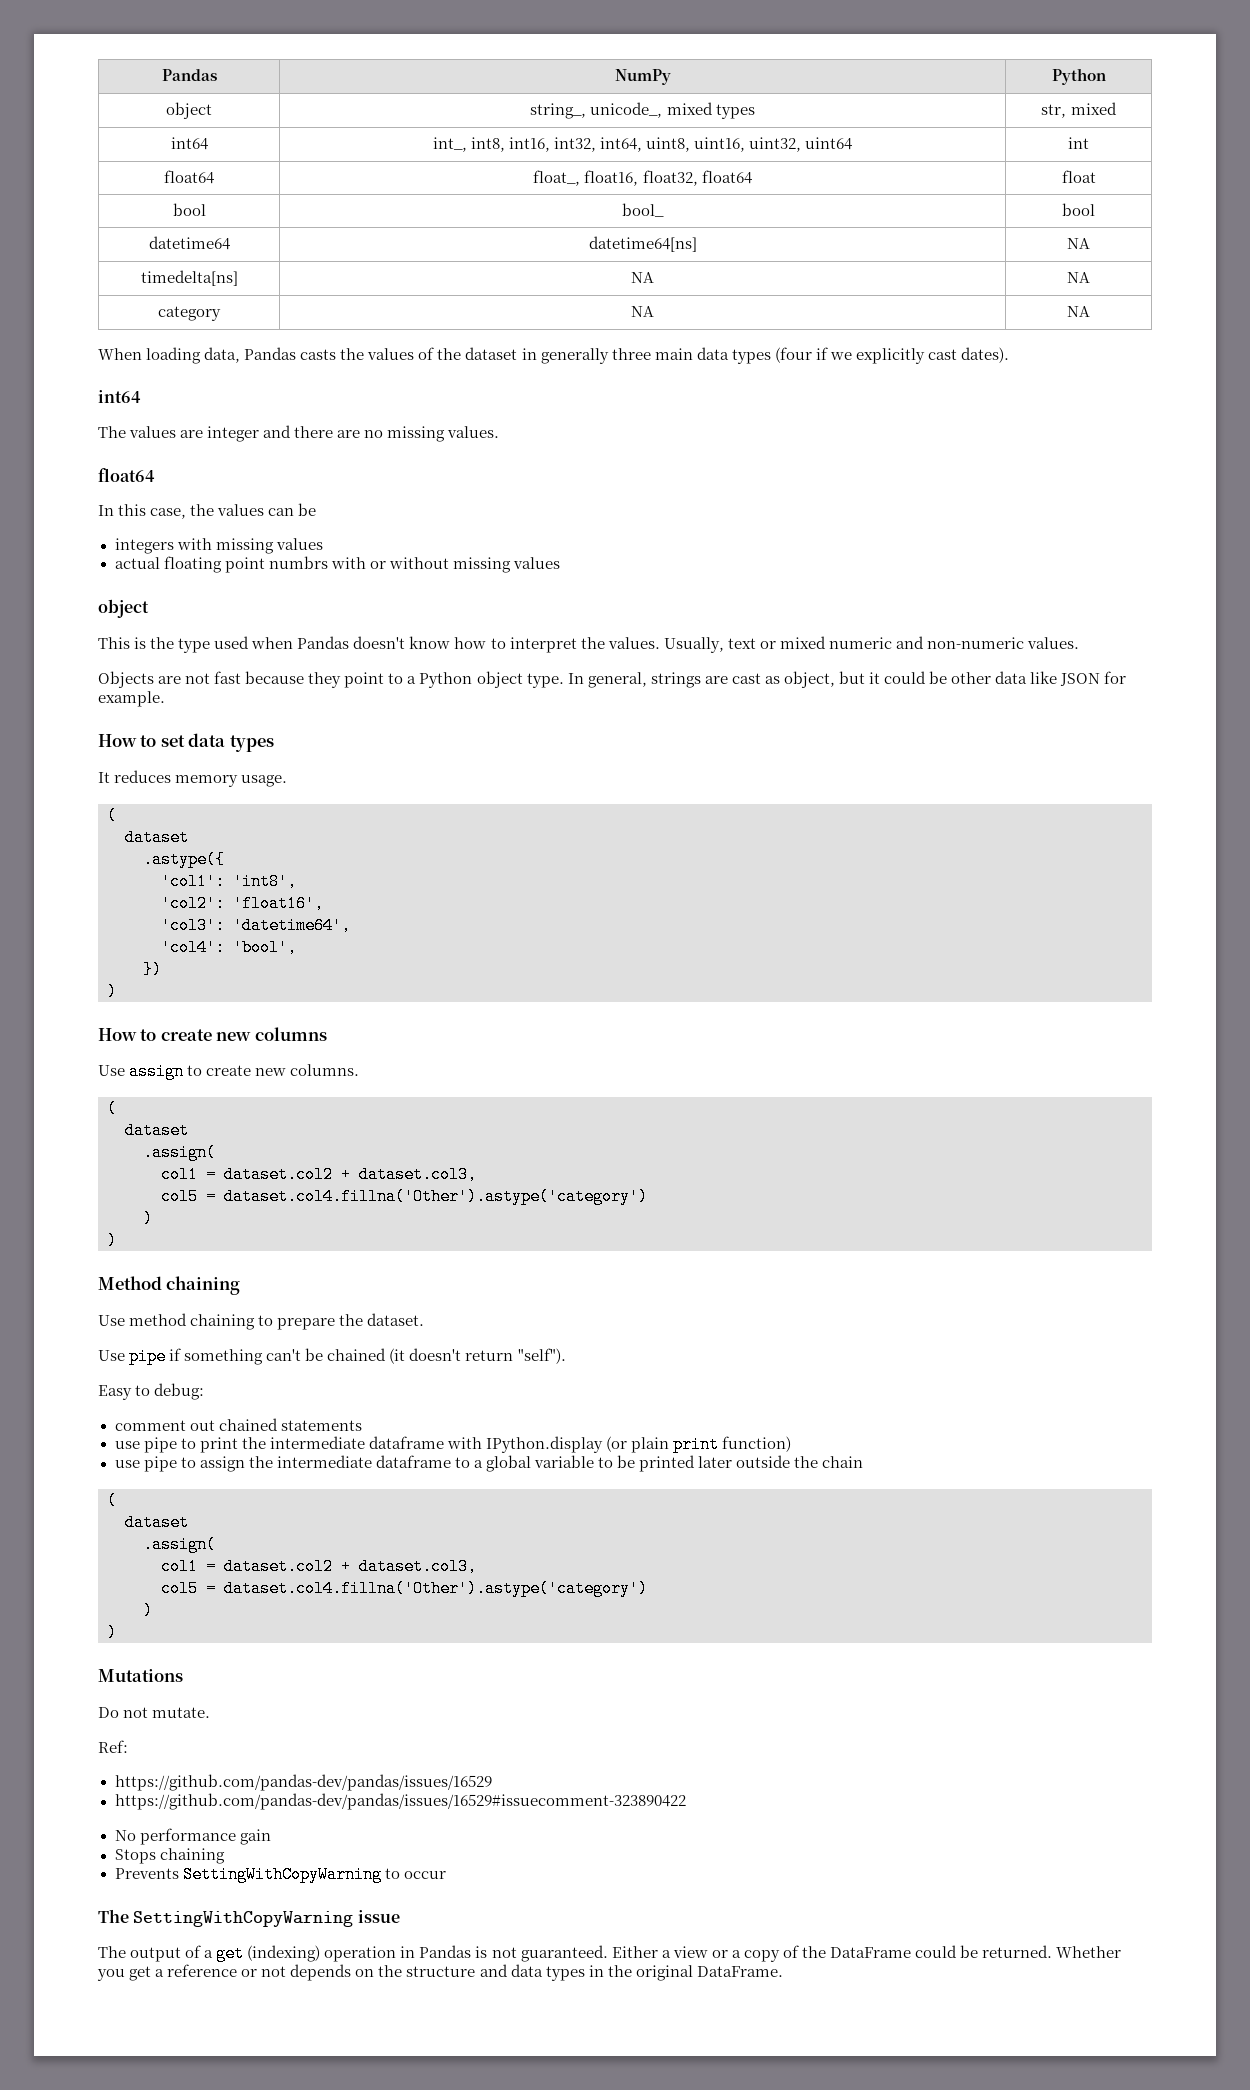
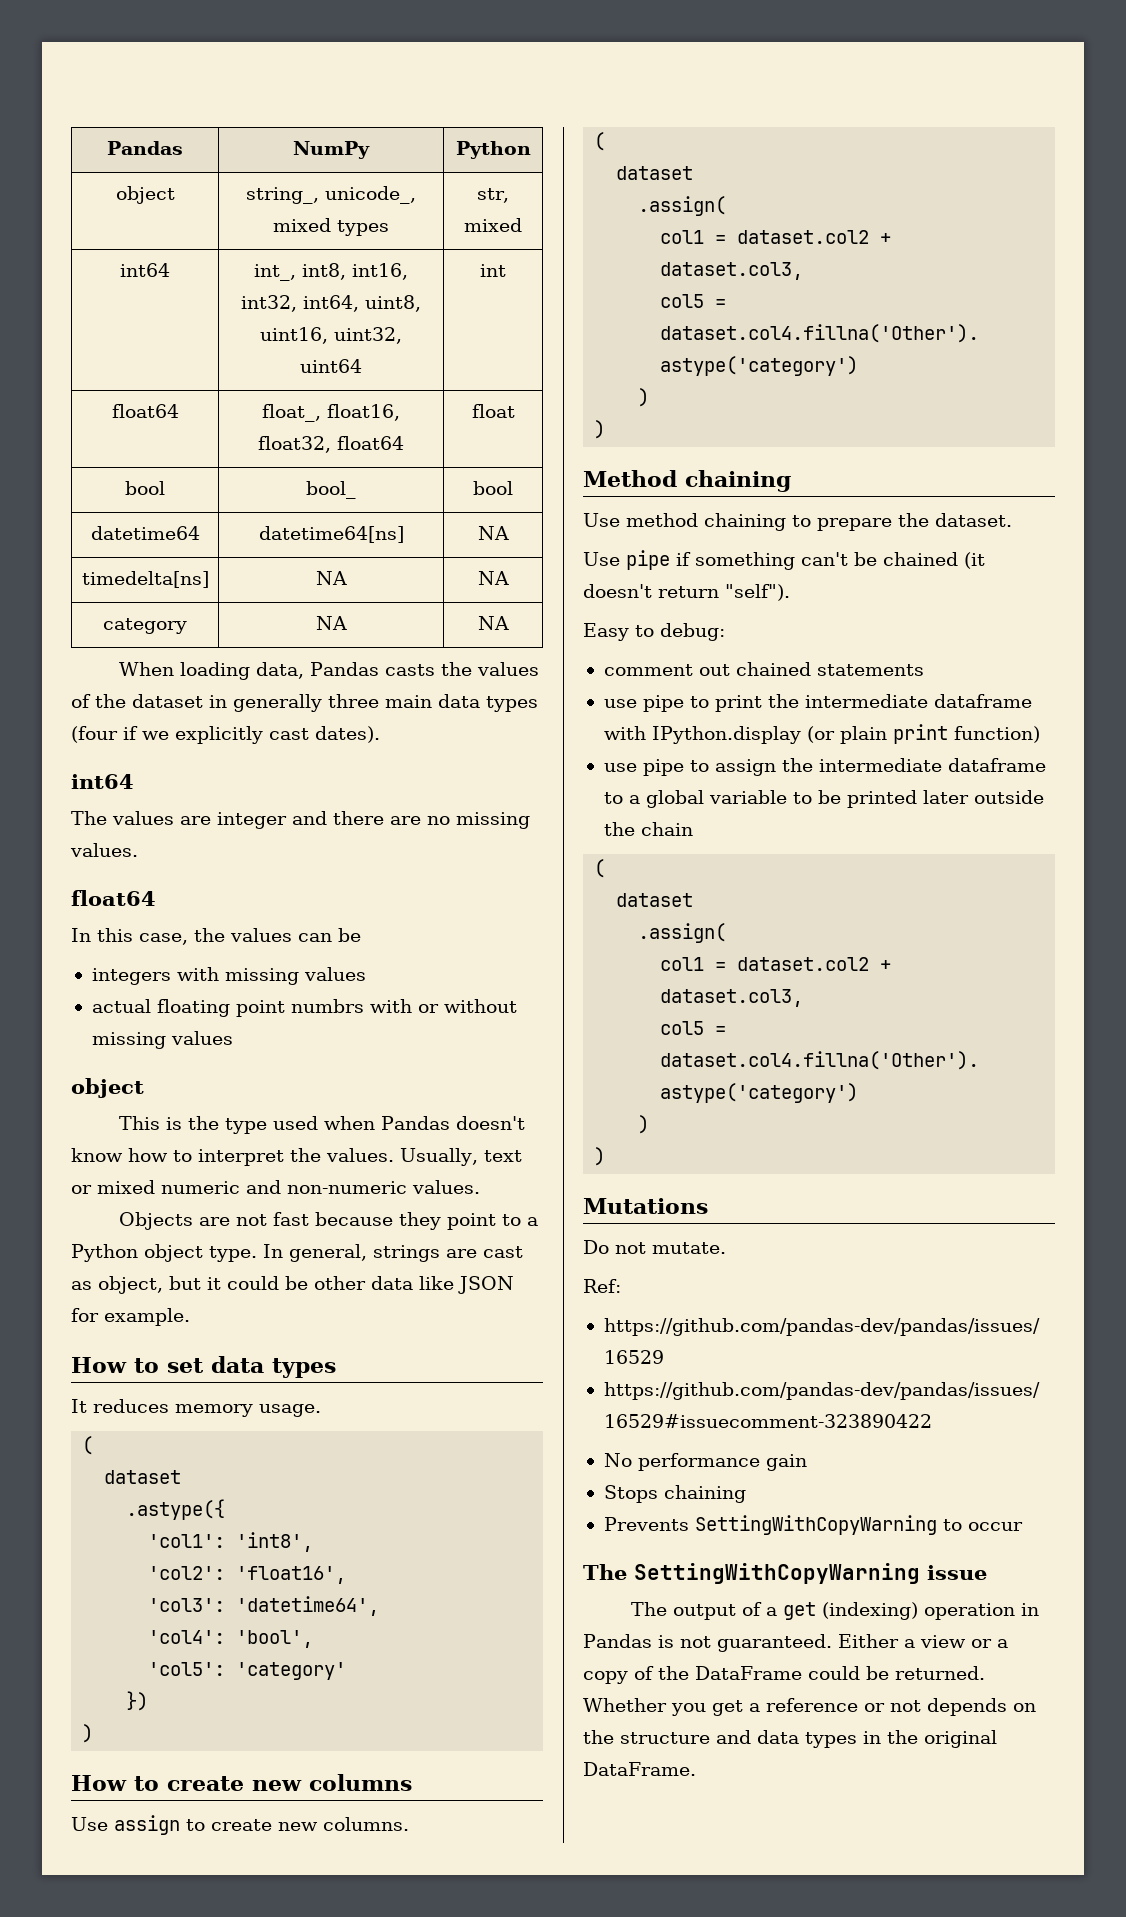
(297, 947) none -> [148,1662,347,1680] // 'col5': 'category'

